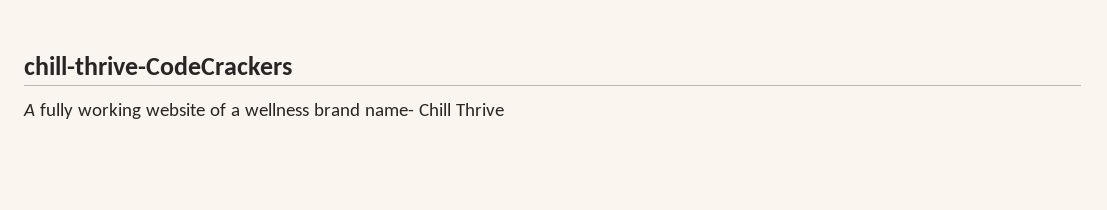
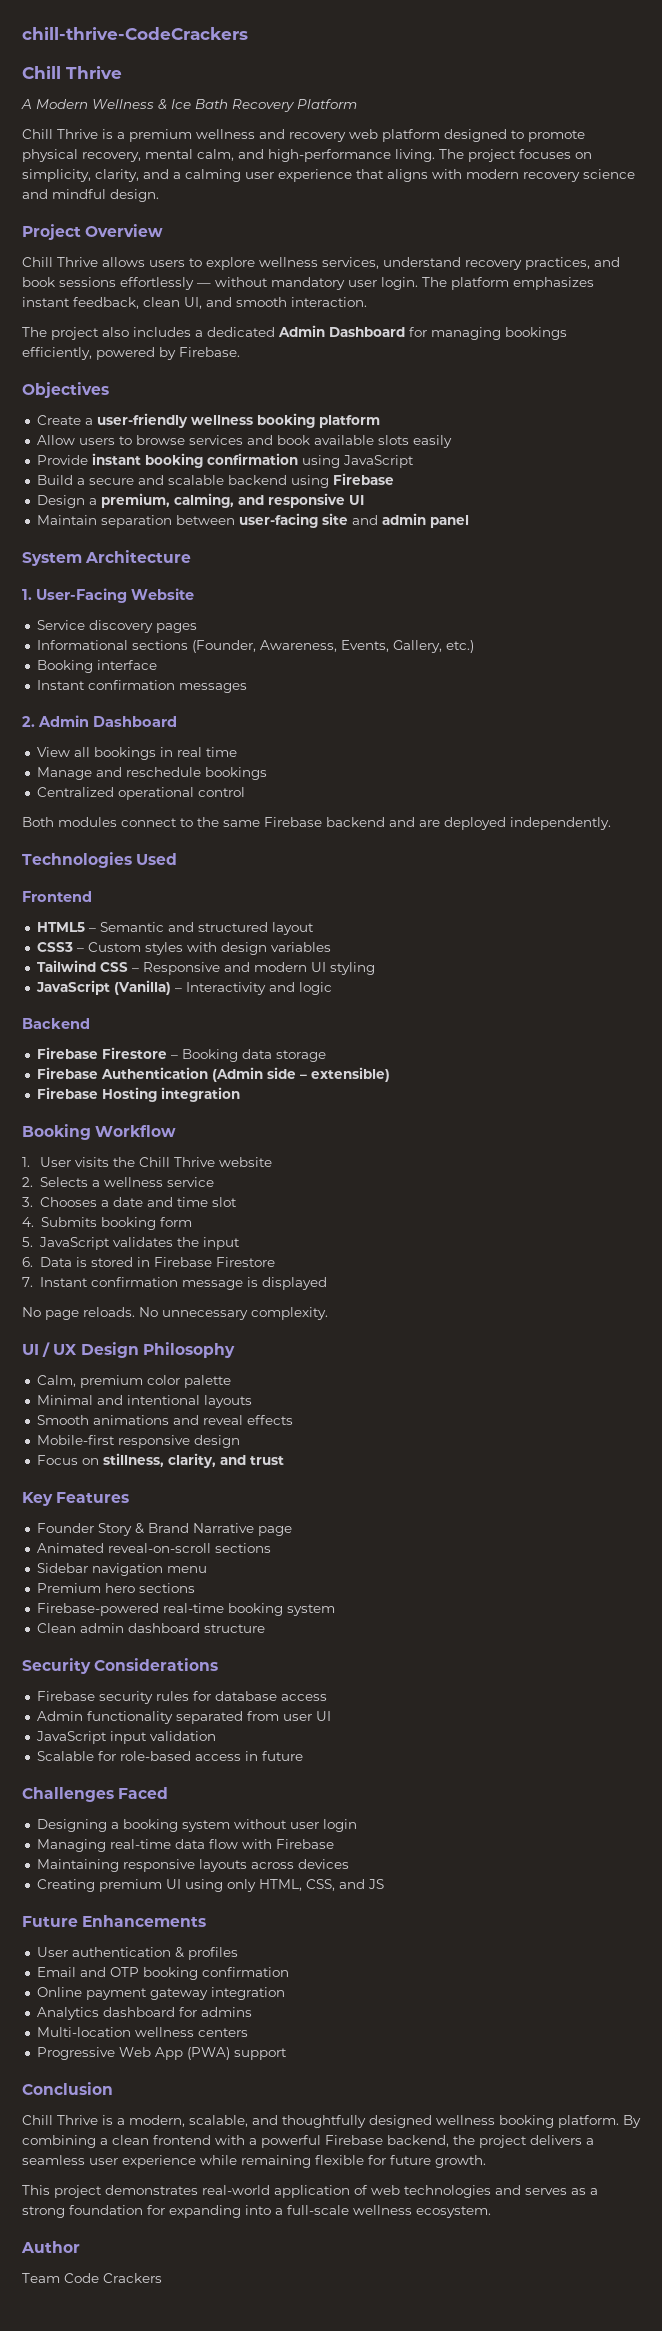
(292, 65) none -> [22,66,122,79] // Chill Thrive
[39,103,504,119] fully working website of a wellness brand name- Chill Thrive -> [36,99,357,112] [22,129,585,142] [22,149,592,162] [22,169,635,182] [22,189,159,202] [22,224,164,240] [22,257,620,270] [22,277,594,290] [22,297,367,309] [22,325,567,340] [22,347,240,360] [22,382,109,398] [36,413,380,428] [36,435,452,448] [36,453,414,468] [36,473,394,488] [36,493,364,508] [36,513,469,528] [22,550,192,566] [22,588,194,603] [36,620,197,633] [36,640,474,653] [36,660,157,673] [36,680,247,693] [22,715,177,727] [36,747,237,760] [36,767,267,780] [36,787,245,800] [22,817,611,830] [22,852,178,868] [22,891,92,902] [36,922,314,935] [36,942,331,955] [36,960,375,975] [35,980,332,995] [22,1018,90,1029] [36,1047,326,1062] [36,1067,390,1082] [36,1087,240,1102] [22,1124,177,1140] [22,1157,272,1167] [22,1177,214,1187] [22,1197,237,1207] [22,1217,192,1230] [22,1237,240,1250] [22,1257,275,1267] [22,1277,327,1290] [22,1307,328,1320] [22,1342,235,1358] [36,1375,231,1388] [36,1395,252,1408] [36,1415,293,1425] [36,1435,240,1448] [36,1453,284,1468] [22,1492,130,1506] [36,1523,292,1536] [36,1543,271,1553] [36,1563,207,1576] [36,1583,195,1593] [36,1603,335,1616] [36,1623,265,1633] [22,1658,219,1674] [36,1691,327,1704] [36,1711,331,1724] [35,1731,216,1744] [36,1751,303,1761] [22,1787,169,1802] [36,1819,357,1832] [36,1839,334,1852] [36,1859,349,1872] [36,1879,384,1892] [22,1915,207,1927] [36,1947,238,1960] [36,1967,289,1980] [36,1987,285,2000] [36,2007,252,2020] [36,2027,248,2037] [36,2047,287,2060] [22,2082,113,2095] [22,2115,641,2128] [22,2135,594,2148] [22,2155,486,2168] [22,2185,598,2198] [22,2205,491,2218] [21,2241,80,2253] [22,2273,162,2283] Modern Wellness & Ice Bath Recovery Platform // Chill Thrive is a premium wellness and recovery web platform designed to promote physical recovery, mental calm, and high-performance living. The project focuses on simplicity, clarity, and a calming user experience that aligns with modern recovery science and mindful design. // Project Overview // Chill Thrive allows users to explore wellness services, understand recovery practices, and book sessions effortlessly — without mandatory user login. The platform emphasizes instant feedback, clean UI, and smooth interaction. // The project also includes a dedicated Admin Dashboard for managing bookings efficiently, powered by Firebase. // Objectives // Create a user-friendly wellness booking platform // Allow users to browse services and book available slots easily // Provide instant booking confirmation using JavaScript // Build a secure and scalable backend using Firebase // Design a premium, calming, and responsive UI // Maintain separation between user-facing site and admin panel // System Architecture // 1. User-Facing Website // Service discovery pages // Informational sections (Founder, Awareness, Events, Gallery, etc.) // Booking interface // Instant confirmation messages // 2. Admin Dashboard // View all bookings in real time // Manage and reschedule bookings // Centralized operational control // Both modules connect to the same Firebase backend and are deployed independently. // Technologies Used // Frontend // HTML5 – Semantic and structured layout // CSS3 – Custom styles with design variables // Tailwind CSS – Responsive and modern UI styling // JavaScript (Vanilla) – Interactivity and logic // Backend // Firebase Firestore – Booking data storage // Firebase Authentication (Admin side – extensible) // Firebase Hosting integration // Booking Workflow // 1. User visits the Chill Thrive website // 2. Selects a wellness service // 3. Chooses a date and time slot // 4. Submits booking form // 5. JavaScript validates the input // 6. Data is stored in Firebase Firestore // 7. Instant confirmation message is displayed // No page reloads. No unnecessary complexity. // UI / UX Design Philosophy // Calm, premium color palette // Minimal and intentional layouts // Smooth animations and reveal effects // Mobile-first responsive design // Focus on stillness, clarity, and trust // Key Features // Founder Story & Brand Narrative page // Animated reveal-on-scroll sections // Sidebar navigation menu // Premium hero sections // Firebase-powered real-time booking system // Clean admin dashboard structure // Security Considerations // Firebase security rules for database access // Admin functionality separated from user UI // JavaScript input validation // Scalable for role-based access in future // Challenges Faced // Designing a booking system without user login // Managing real-time data flow with Firebase // Maintaining responsive layouts across devices // Creating premium UI using only HTML, CSS, and JS // Future Enhancements // User authentication & profiles // Email and OTP booking confirmation // Online payment gateway integration // Analytics dashboard for admins // Multi-location wellness centers // Progressive Web App (PWA) support // Conclusion // Chill Thrive is a modern, scalable, and thoughtfully designed wellness booking platform. By combining a clean frontend with a powerful Firebase backend, the project delivers a seamless user experience while remaining flexible for future growth. // This project demonstrates real-world application of web technologies and serves as a strong foundation for expanding into a full-scale wellness ecosystem. // Author // Team Code Crackers

